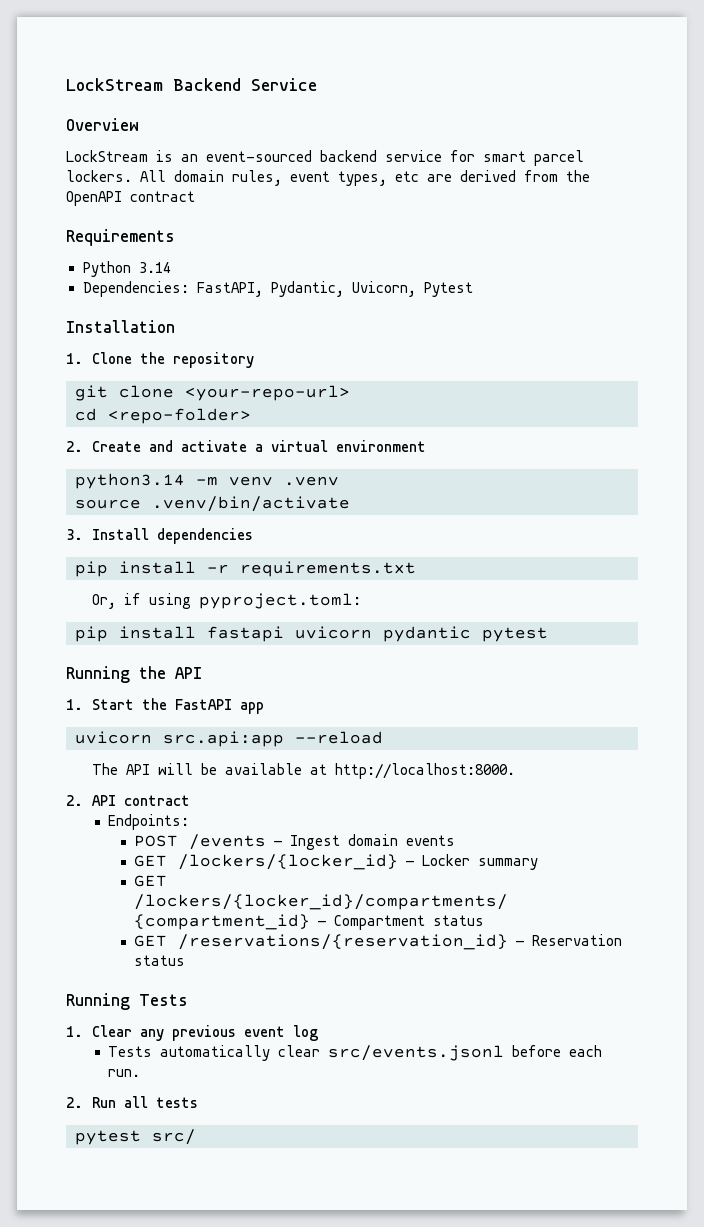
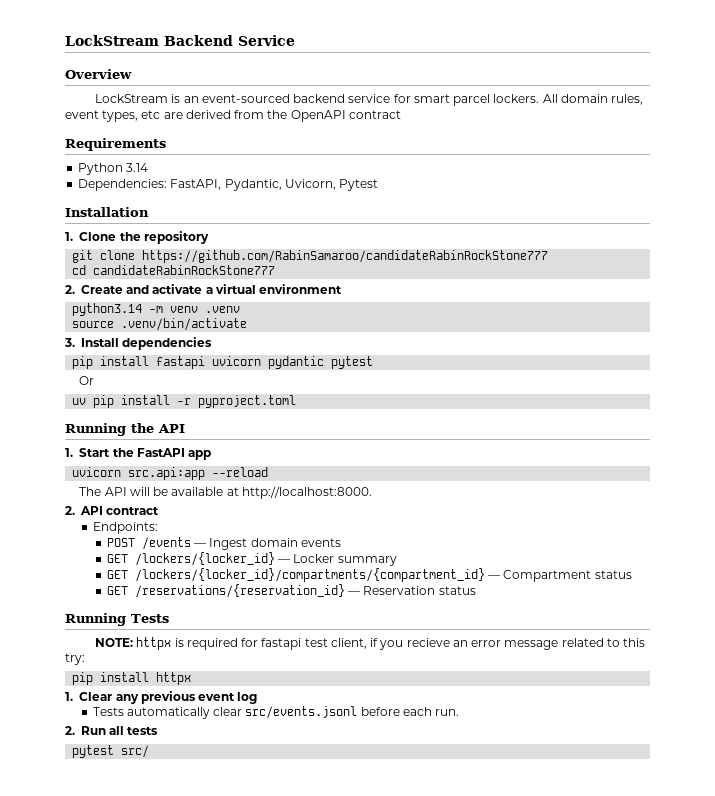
[185,385,350,401] <your-repo-url> -> [142,250,549,263] https://github.com/RabinSamaroo/candidateRabinRockStone777
[108,408,251,424] <repo-folder> -> [93,265,276,275] candidateRabinRockStone777
[75,561,416,577] [91,593,361,609] // pip install -r requirements.txt // Or, if using pyproject.toml: -> (213, 343) none
(548, 634) none -> [79,376,95,385] [72,395,297,408] // Or // uv pip install -r pyproject.toml
(188, 1000) none -> [95,637,646,650] [65,653,85,665] [72,672,192,685] // NOTE: httpx is required for fastapi test client, if you recieve an error message related to this try: // pip install httpx

